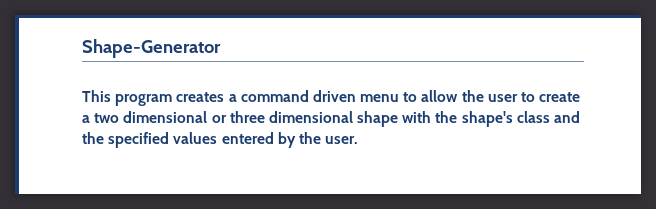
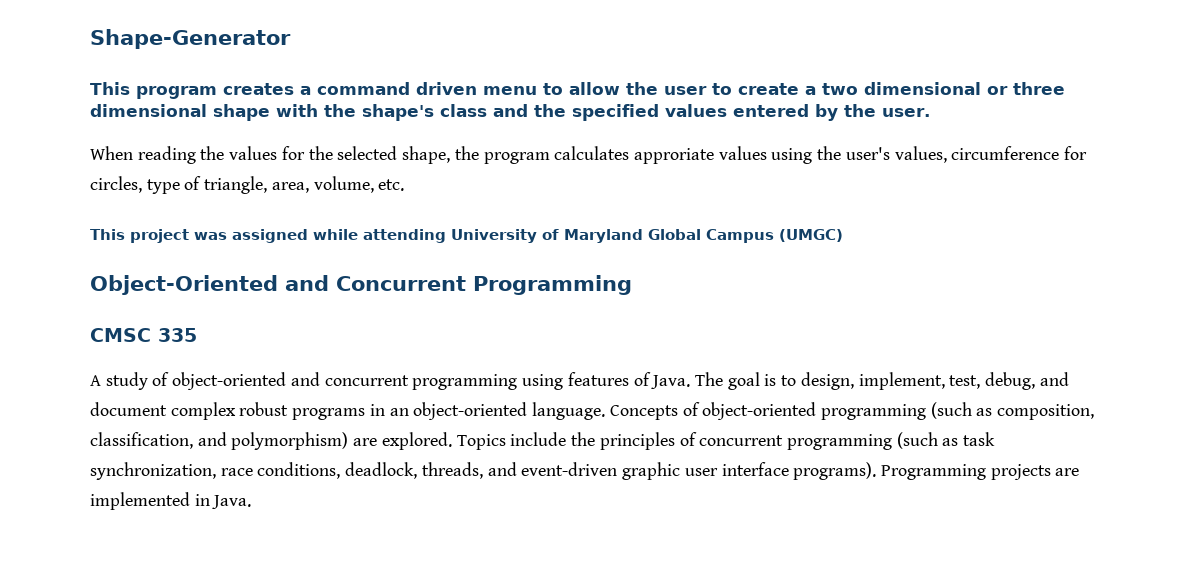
(359, 140) none -> [90,146,1088,164] [90,176,405,194] [90,229,843,243] [90,275,632,295] [90,328,197,342] [90,372,1069,390] [90,402,1095,420] [90,432,996,450] [90,462,1080,480] [90,492,252,510] // When reading the values for the selected shape, the program calculates approriate values using the user's values, circumference for circles, type of triangle, area, volume, etc. // This project was assigned while attending University of Maryland Global Campus (UMGC) // Object-Oriented and Concurrent Programming // CMSC 335 // A study of object-oriented and concurrent programming using features of Java. The goal is to design, implement, test, debug, and document complex robust programs in an object-oriented language. Concepts of object-oriented programming (such as composition, classification, and polymorphism) are explored. Topics include the principles of concurrent programming (such as task synchronization, race conditions, deadlock, threads, and event-driven graphic user interface programs). Programming projects are implemented in Java.

